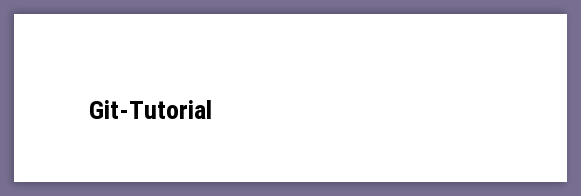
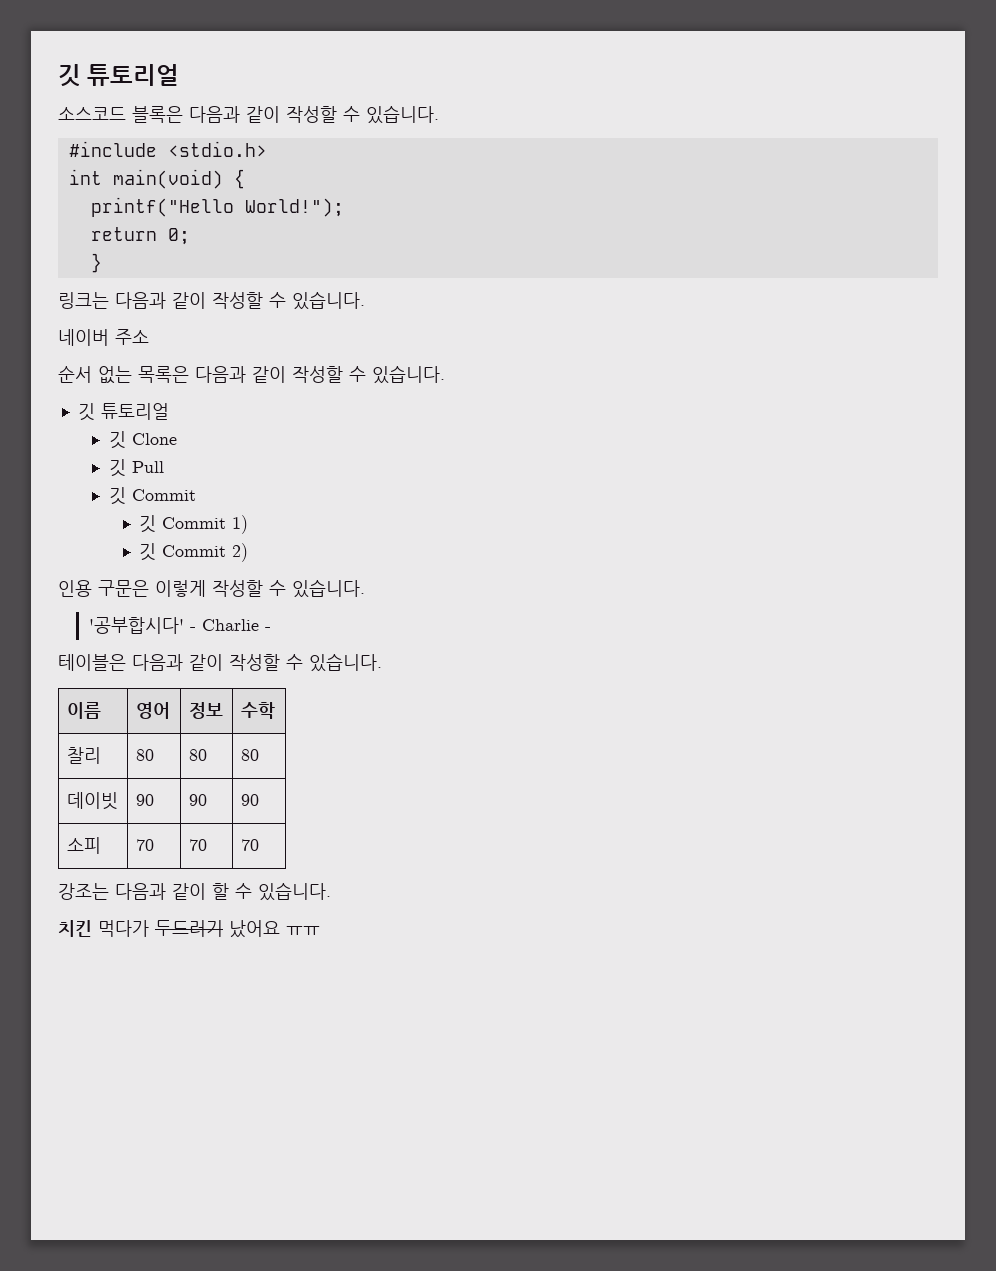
[89,100,212,119] Git-Tutorial -> [58,64,180,87] [58,105,439,124] [68,141,267,157] [68,169,245,189] [90,197,344,217] [90,227,190,245] [90,253,102,273] [58,291,365,310] [58,329,149,346] [58,365,445,384] [77,403,169,421] [108,431,177,449] [108,459,164,477] [108,487,196,505] [139,515,249,534] [139,543,249,562] [58,579,365,598] [88,617,271,634] [58,653,382,672] [66,702,101,719] [135,702,170,719] [188,702,223,719] [240,702,275,719] [66,747,101,764] [135,749,154,761] [188,749,207,761] [240,749,259,761] [66,792,118,810] [135,794,154,806] [188,794,207,806] [240,794,259,806] [66,837,101,854] [135,839,154,851] [188,839,207,851] [240,839,259,851] [58,882,331,901] [58,920,320,938] 깃 튜토리얼 // 소스코드 블록은 다음과 같이 작성할 수 있습니다. // #include <stdio.h> // int main(void) { // printf("Hello World!"); // return 0; // } // 링크는 다음과 같이 작성할 수 있습니다. // 네이버 주소 // 순서 없는 목록은 다음과 같이 작성할 수 있습니다. // 깃 튜토리얼 // 깃 Clone // 깃 Pull // 깃 Commit // 깃 Commit 1) // 깃 Commit 2) // 인용 구문은 이렇게 작성할 수 있습니다. // '공부합시다' - Charlie - // 테이블은 다음과 같이 작성할 수 있습니다. // 이름 | 영어 | 정보 | 수학 // 찰리 | 80 | 80 | 80 // 데이빗 | 90 | 90 | 90 // 소피 | 70 | 70 | 70 // 강조는 다음과 같이 할 수 있습니다. // 치킨 먹다가 두드러기 났어요 ㅠㅠ

